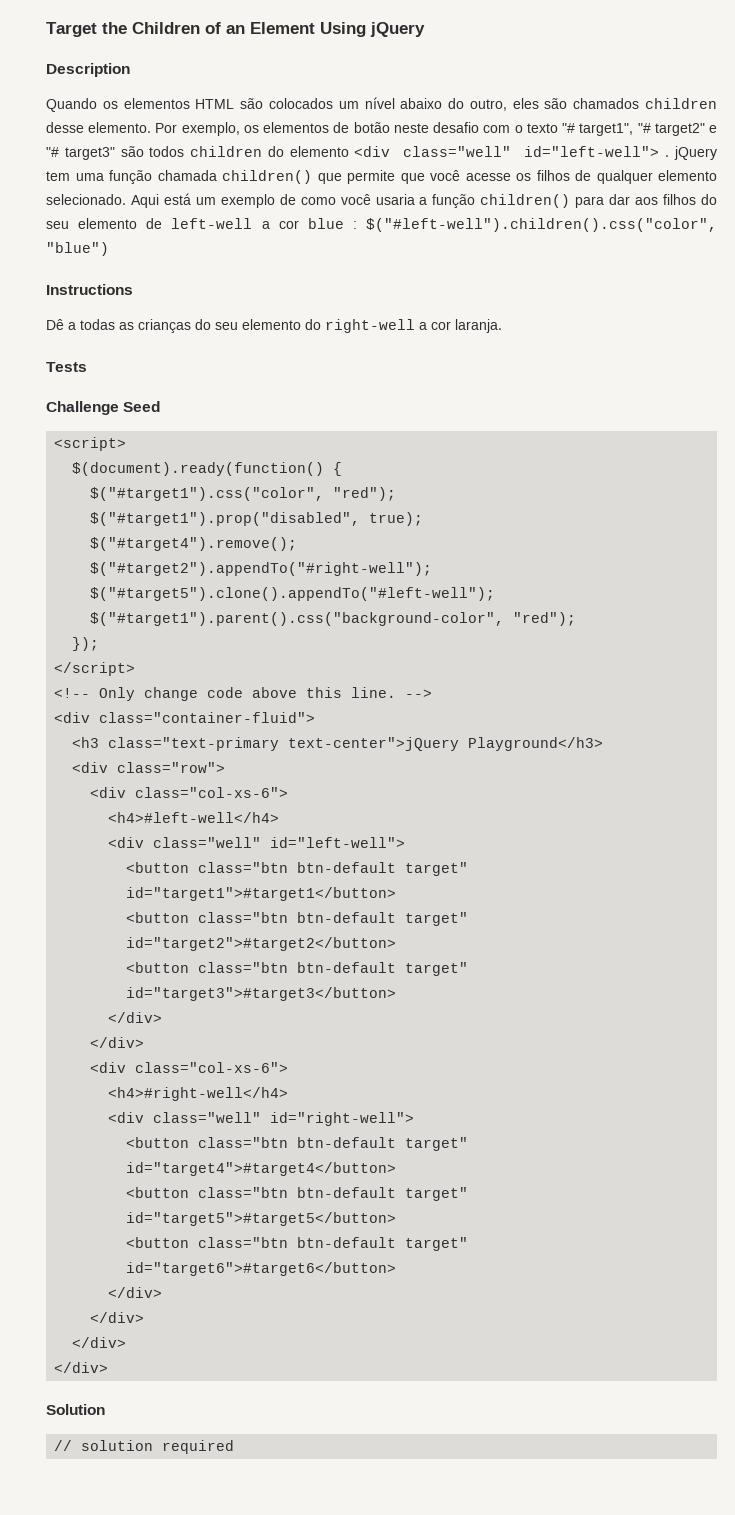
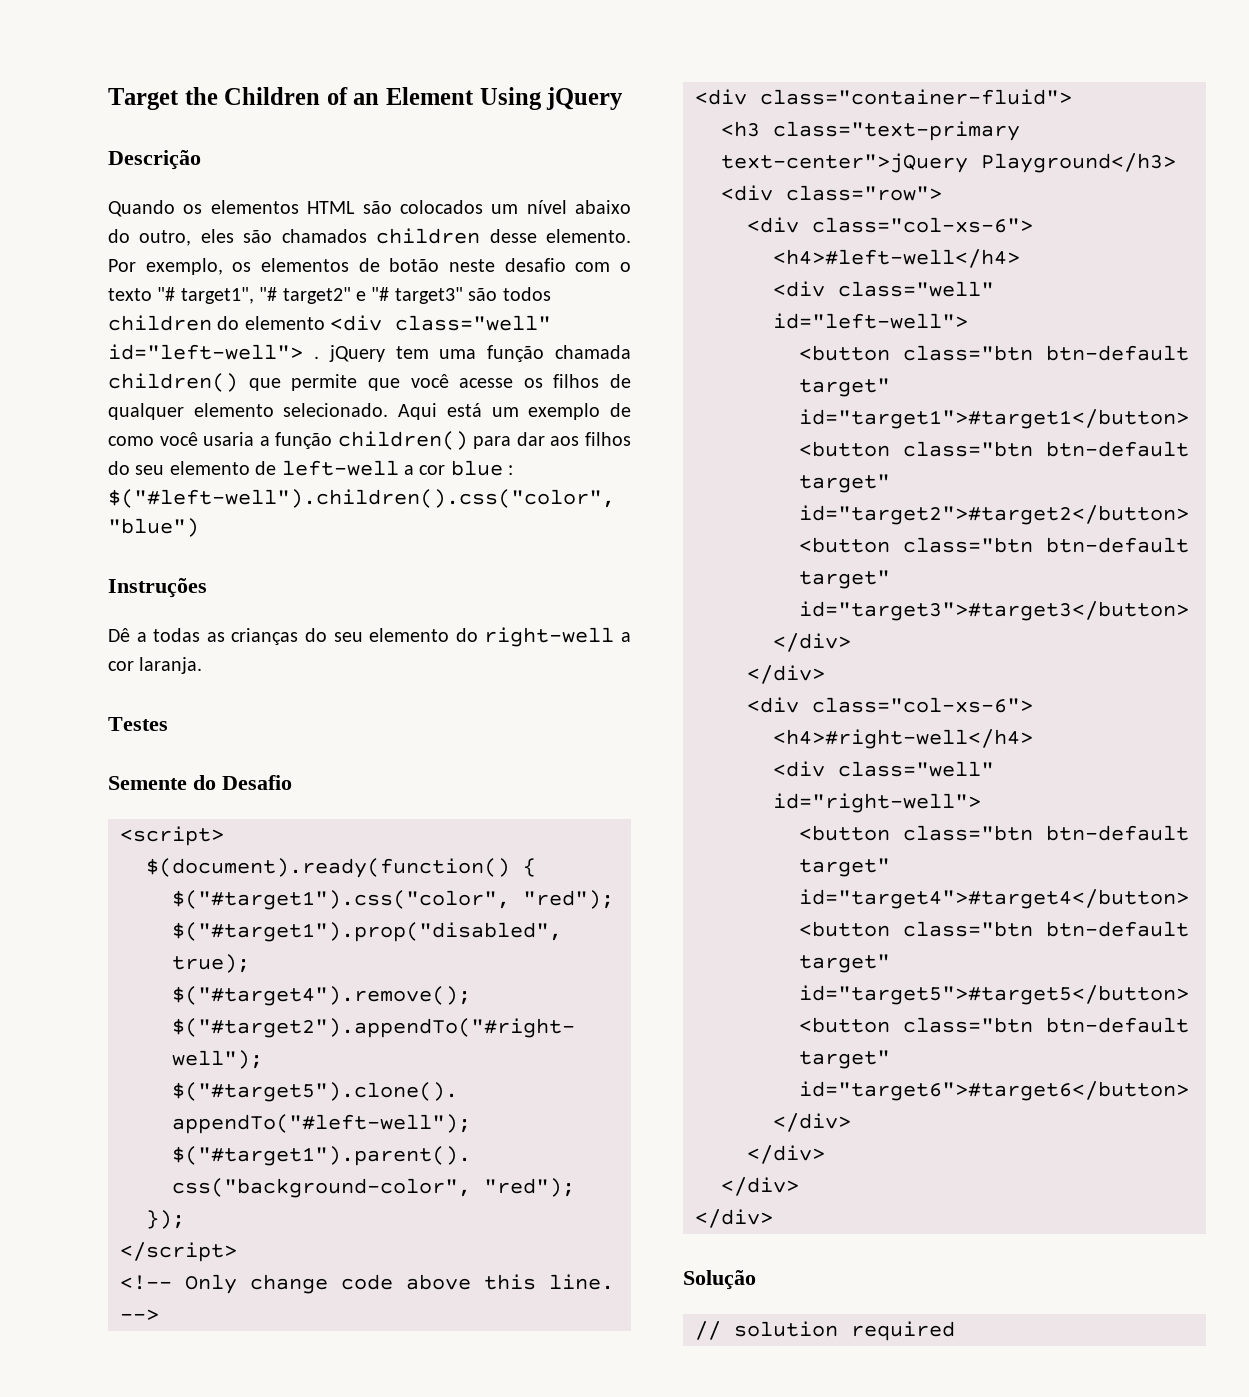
[46,63,130,77] Description -> [108,150,201,170] Descrição
[46,284,133,295] Instructions -> [108,578,207,598] Instruções
[46,362,87,372] [46,401,161,415] Tests // Challenge Seed -> [108,717,168,731] [108,775,292,790] Testes // Semente do Desafio
[46,1404,105,1415] Solution -> [683,1270,756,1290] Solução

